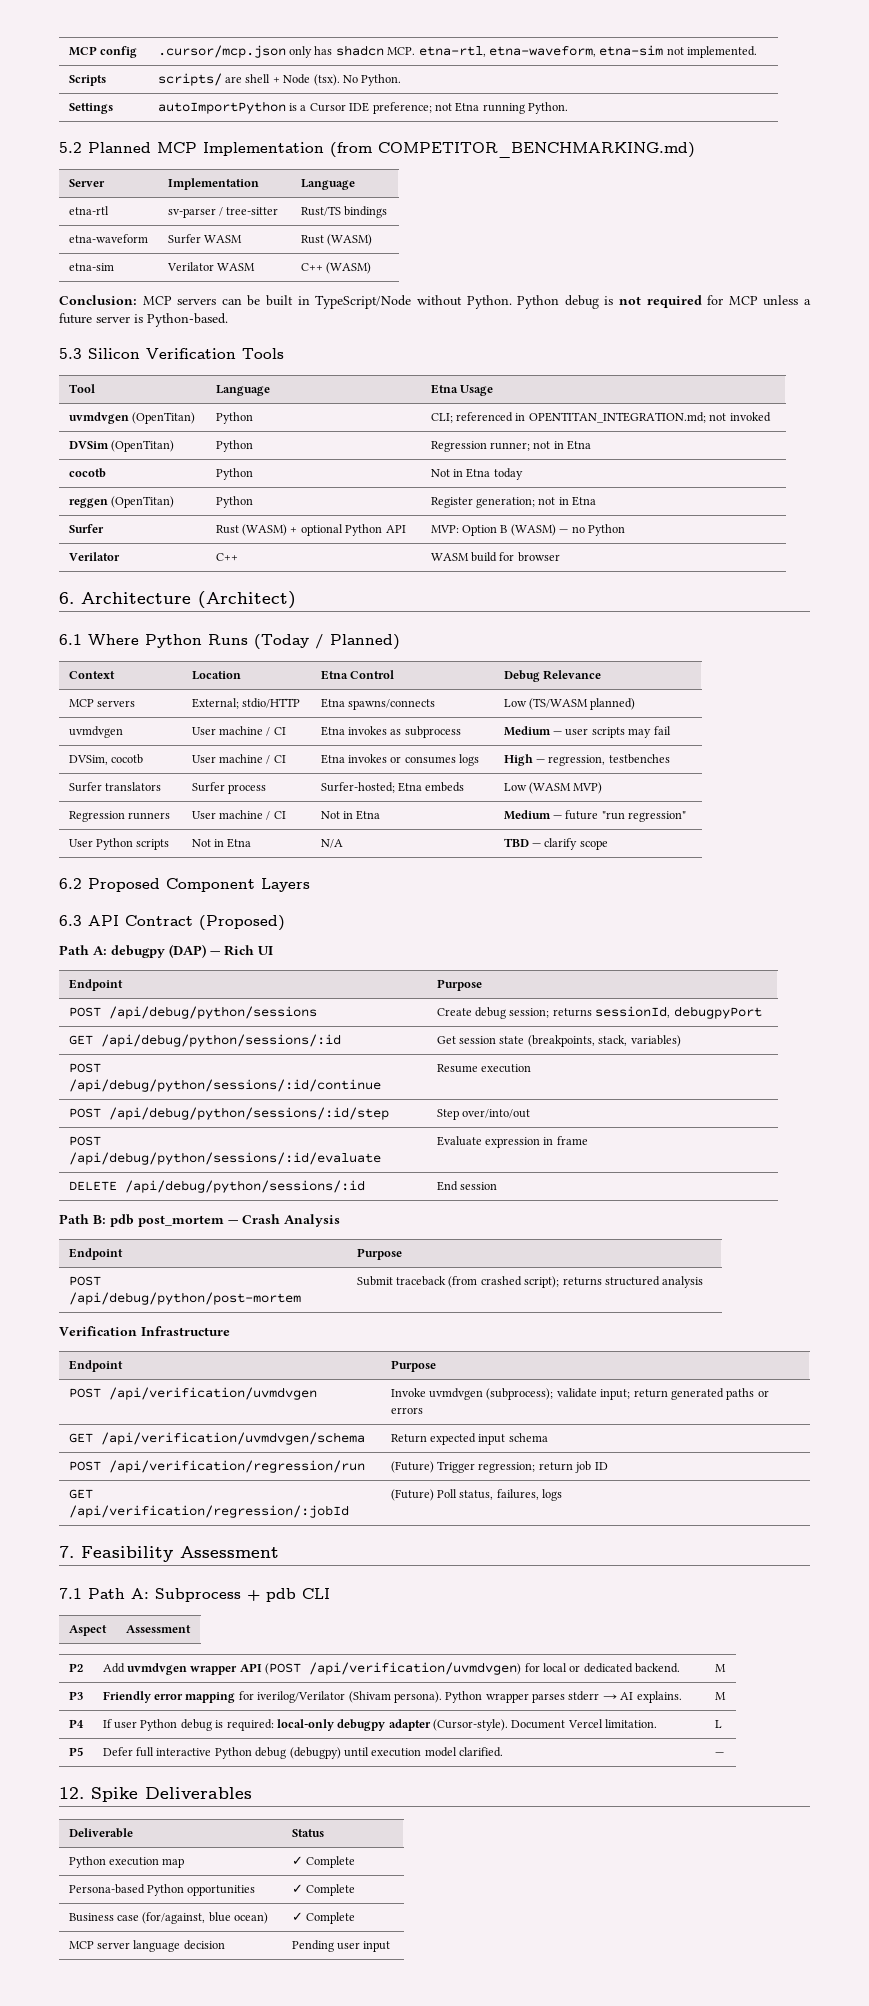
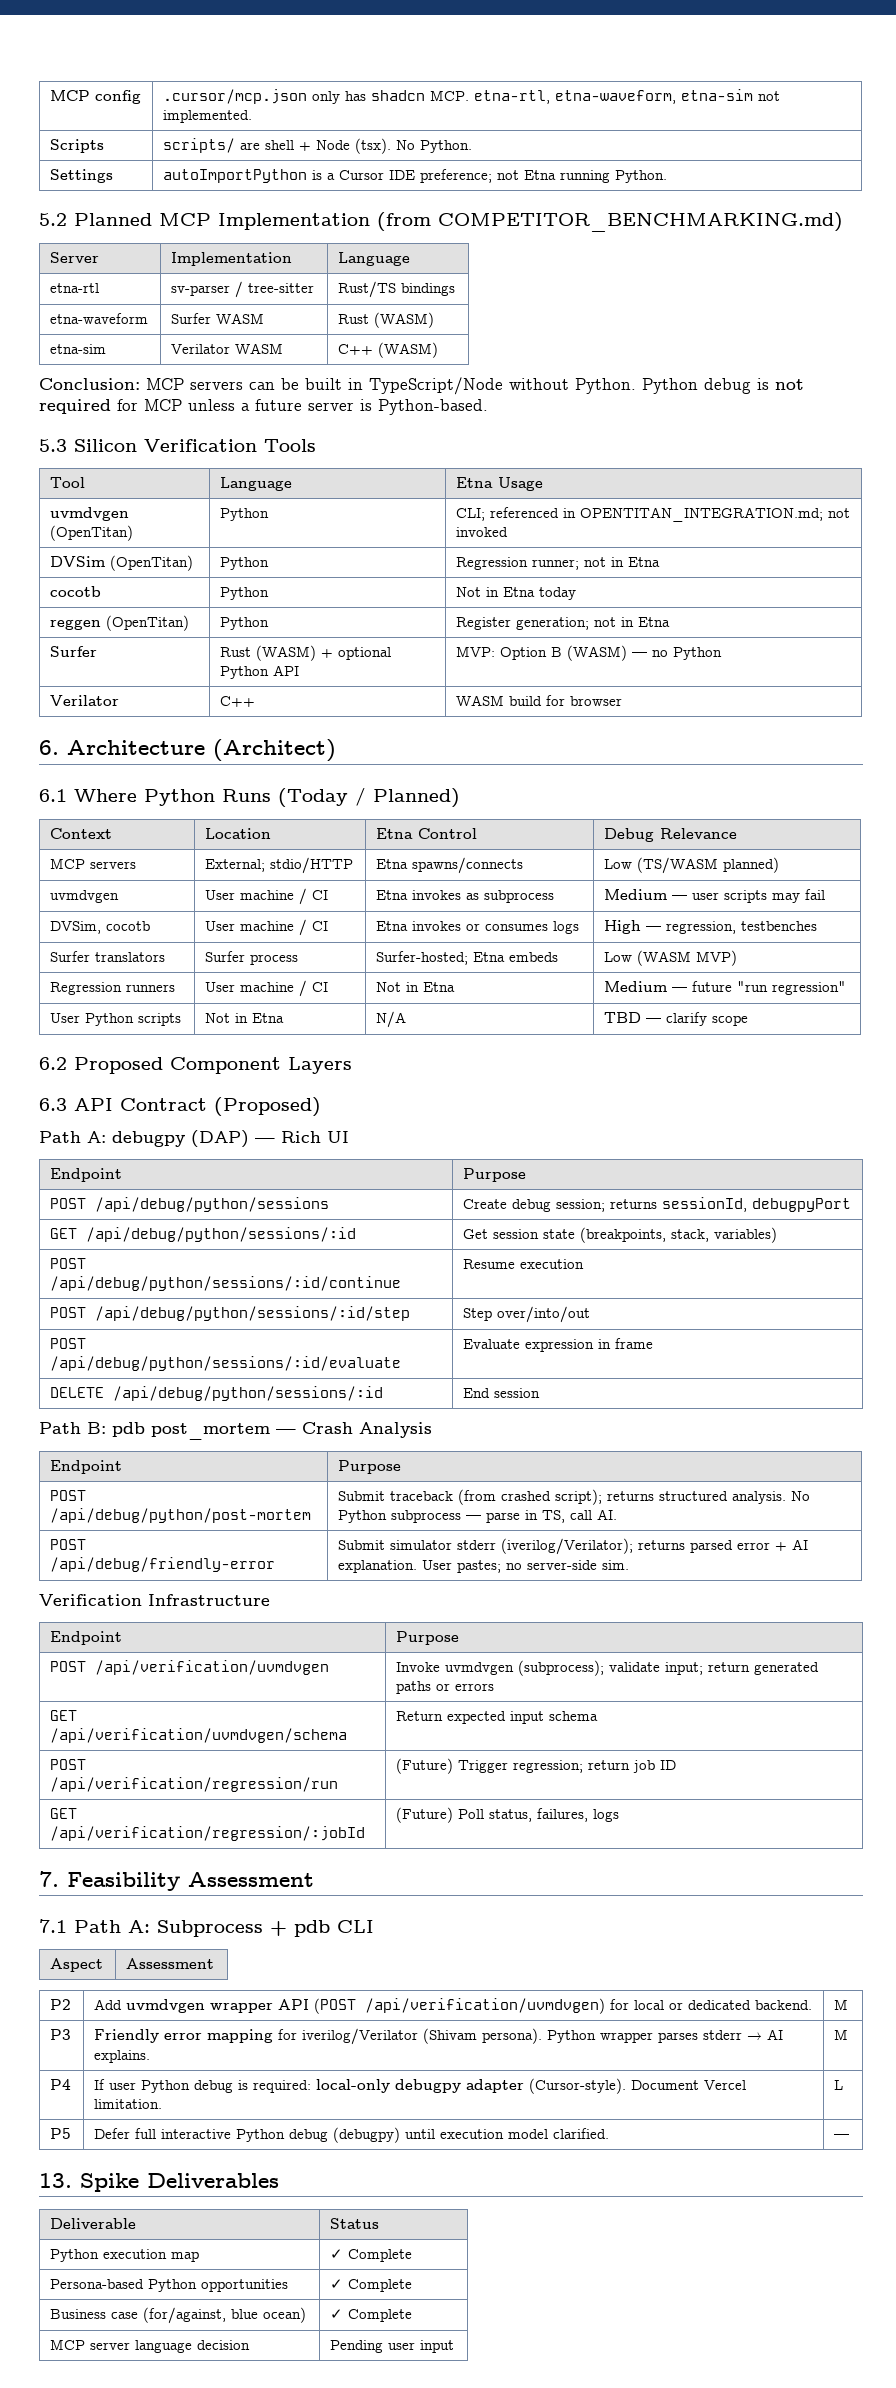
[662,1276,704,1288] analysis -> [732,1491,811,1504] [338,1509,618,1523] [50,1539,87,1550] [50,1557,276,1572] [338,1538,809,1555] [338,1560,630,1573] analysis. No Python subprocess — parse in TS, call AI. // POST /api/debug/friendly-error | Submit simulator stderr (iverilog/Verilator); returns parsed error + AI explanation. User pastes; no server-side sim.
[59,1787,84,1799] 12. -> [39,2173,72,2188] 13.

